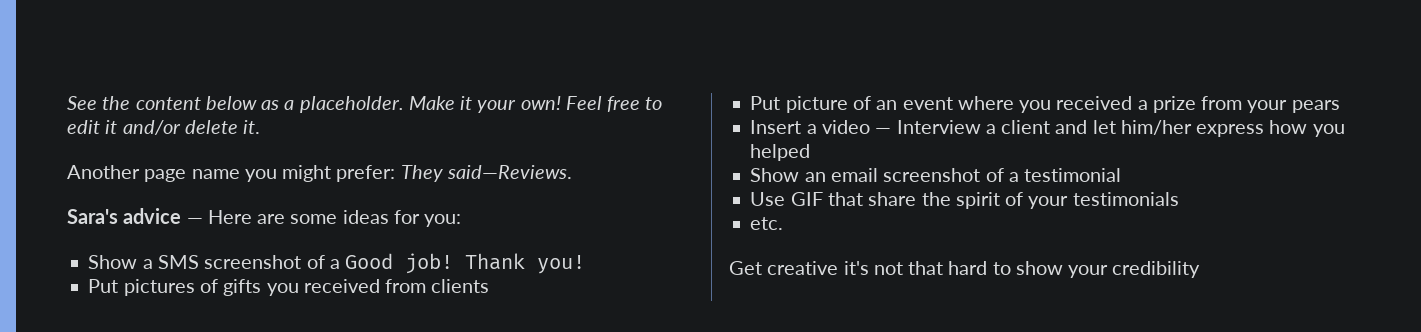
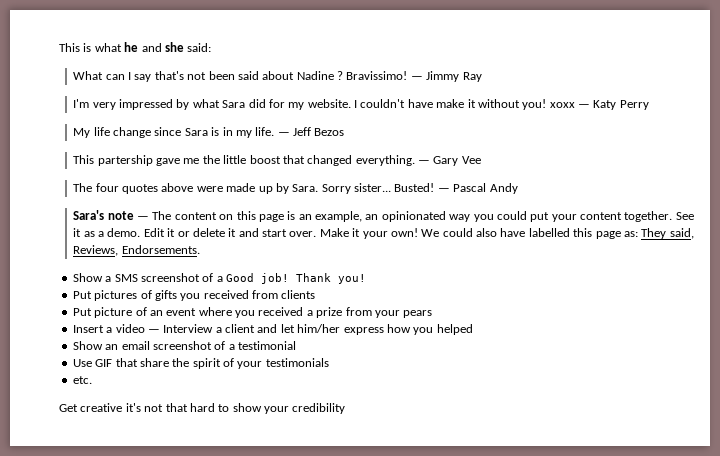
[67,96,663,113] [67,120,261,135] [67,165,572,182] [67,208,462,227] See the content below as a placeholder. Make it your own! Feel free to edit it and/or delete it. // Another page name you might prefer: They said—Reviews. // Sara's advice — Here are some ideas for you: -> [59,42,212,52] [73,71,482,82] [73,99,649,110] [73,127,345,138] [73,155,481,166] [73,183,518,194] [73,210,694,222] [73,228,694,239] [73,245,200,256] This is what he and she said: // What can I say that's not been said about Nadine ? Bravissimo! — Jimmy Ray // I'm very impressed by what Sara did for my website. I couldn't have make it without you! xoxx — Katy Perry // My life change since Sara is in my life. — Jeff Bezos // This partership gave me the little boost that changed everything. — Gary Vee // The four quotes above were made up by Sara. Sorry sister... Busted! — Pascal Andy // Sara's note — The content on this page is an example, an opinionated way you could put your content together. See it as a demo. Edit it or delete it and start over. Make it your own! We could also have labelled this page as: They said, Reviews, Endorsements.

